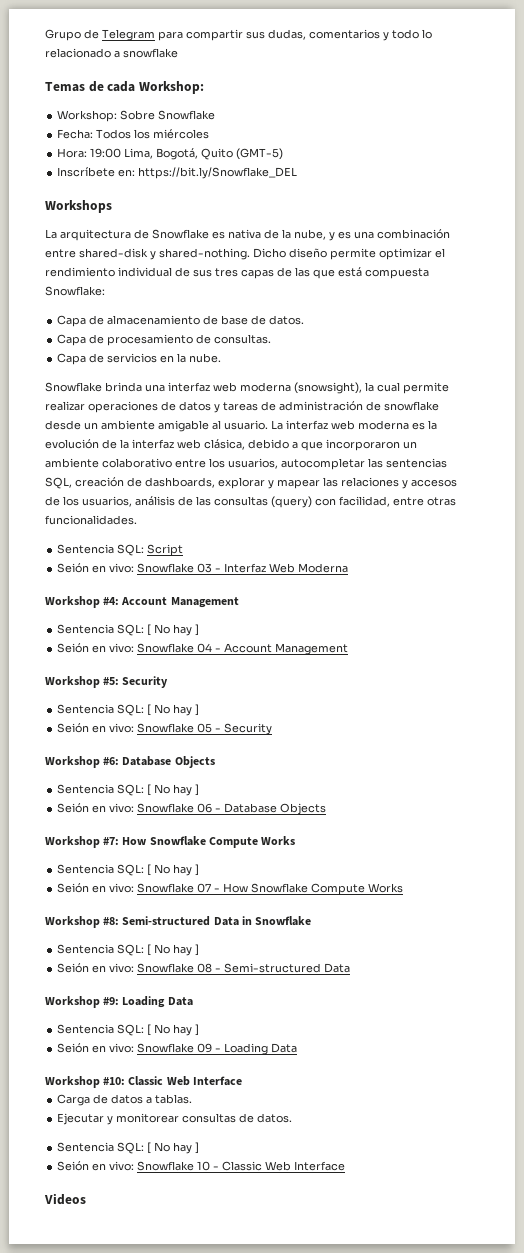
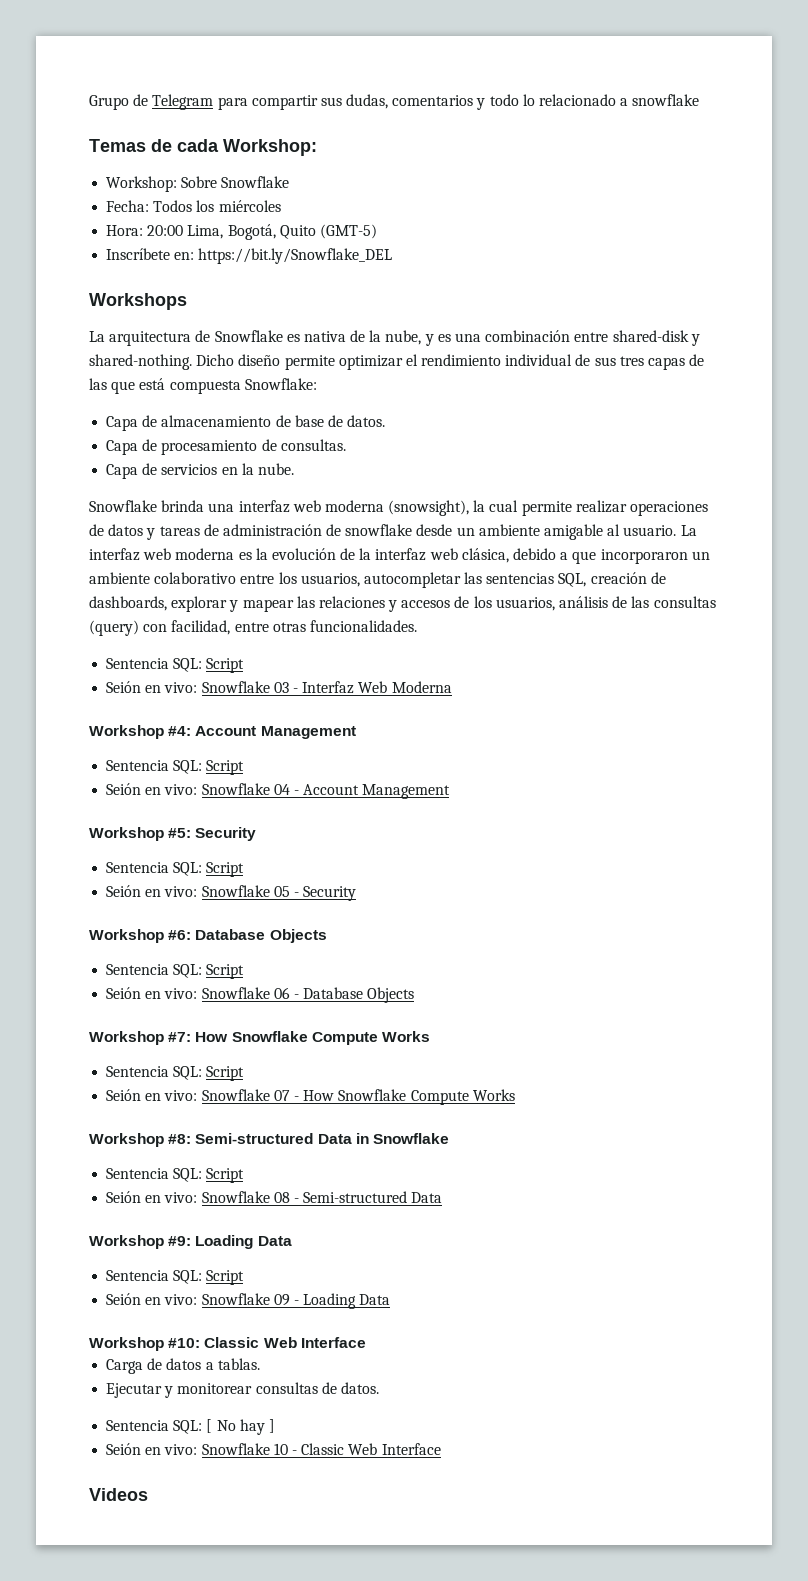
[90,148,122,158] 19:00 -> [147,225,184,236] 20:00
[147,624,200,636] [ No hay ] -> [206,760,245,775] Script
[147,704,200,716] [ No hay ] -> [206,862,245,877] Script
[147,784,200,796] [ No hay ] -> [206,964,245,979] Script
[147,864,200,876] [ No hay ] -> [206,1066,245,1081] Script
[147,944,200,956] [ No hay ] -> [206,1168,245,1183] Script
[147,1024,200,1036] [ No hay ] -> [206,1270,245,1285] Script

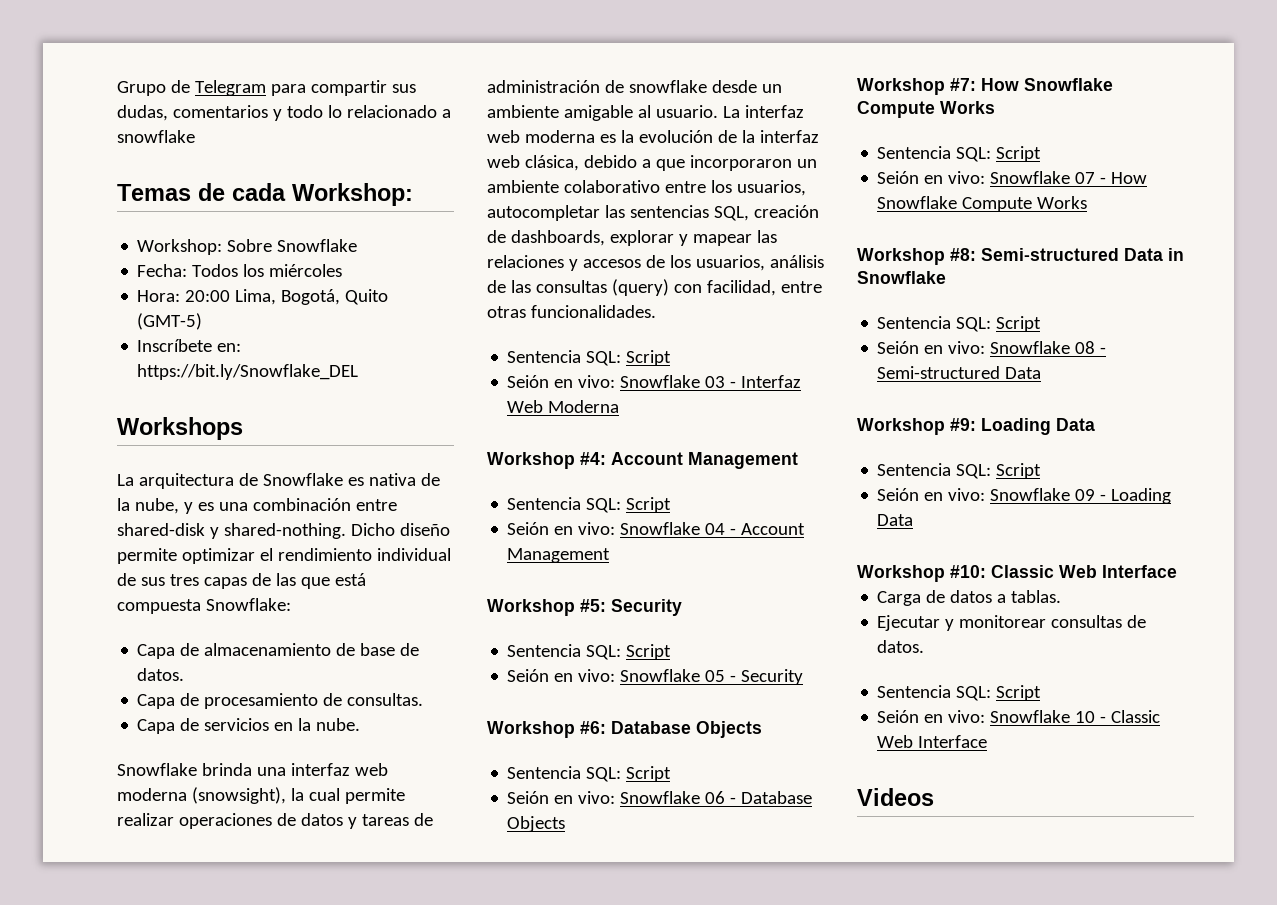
[206,1419,275,1435] [ No hay ] -> [996,685,1042,701] Script

